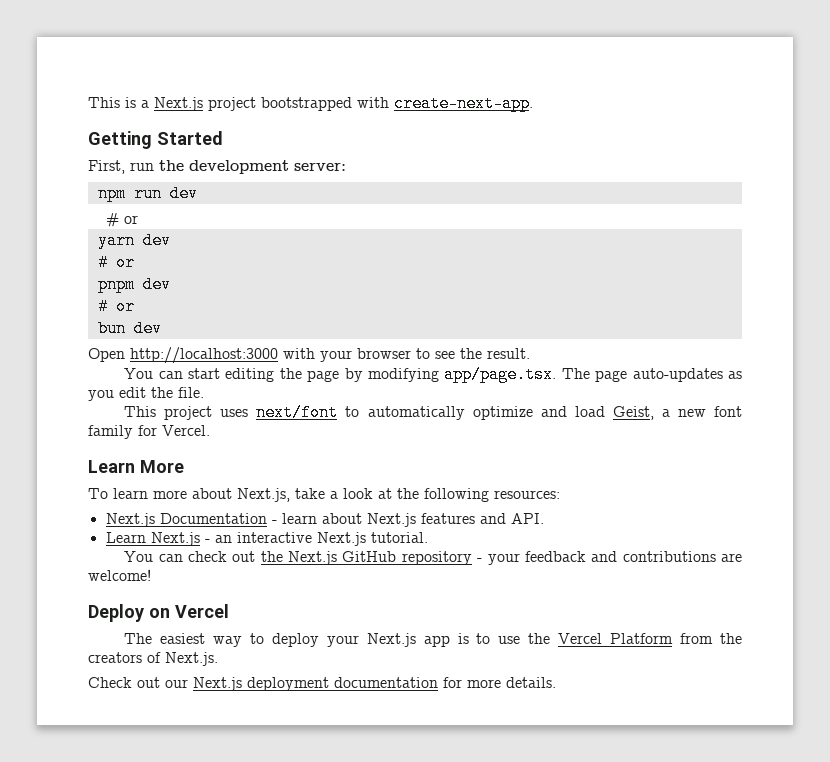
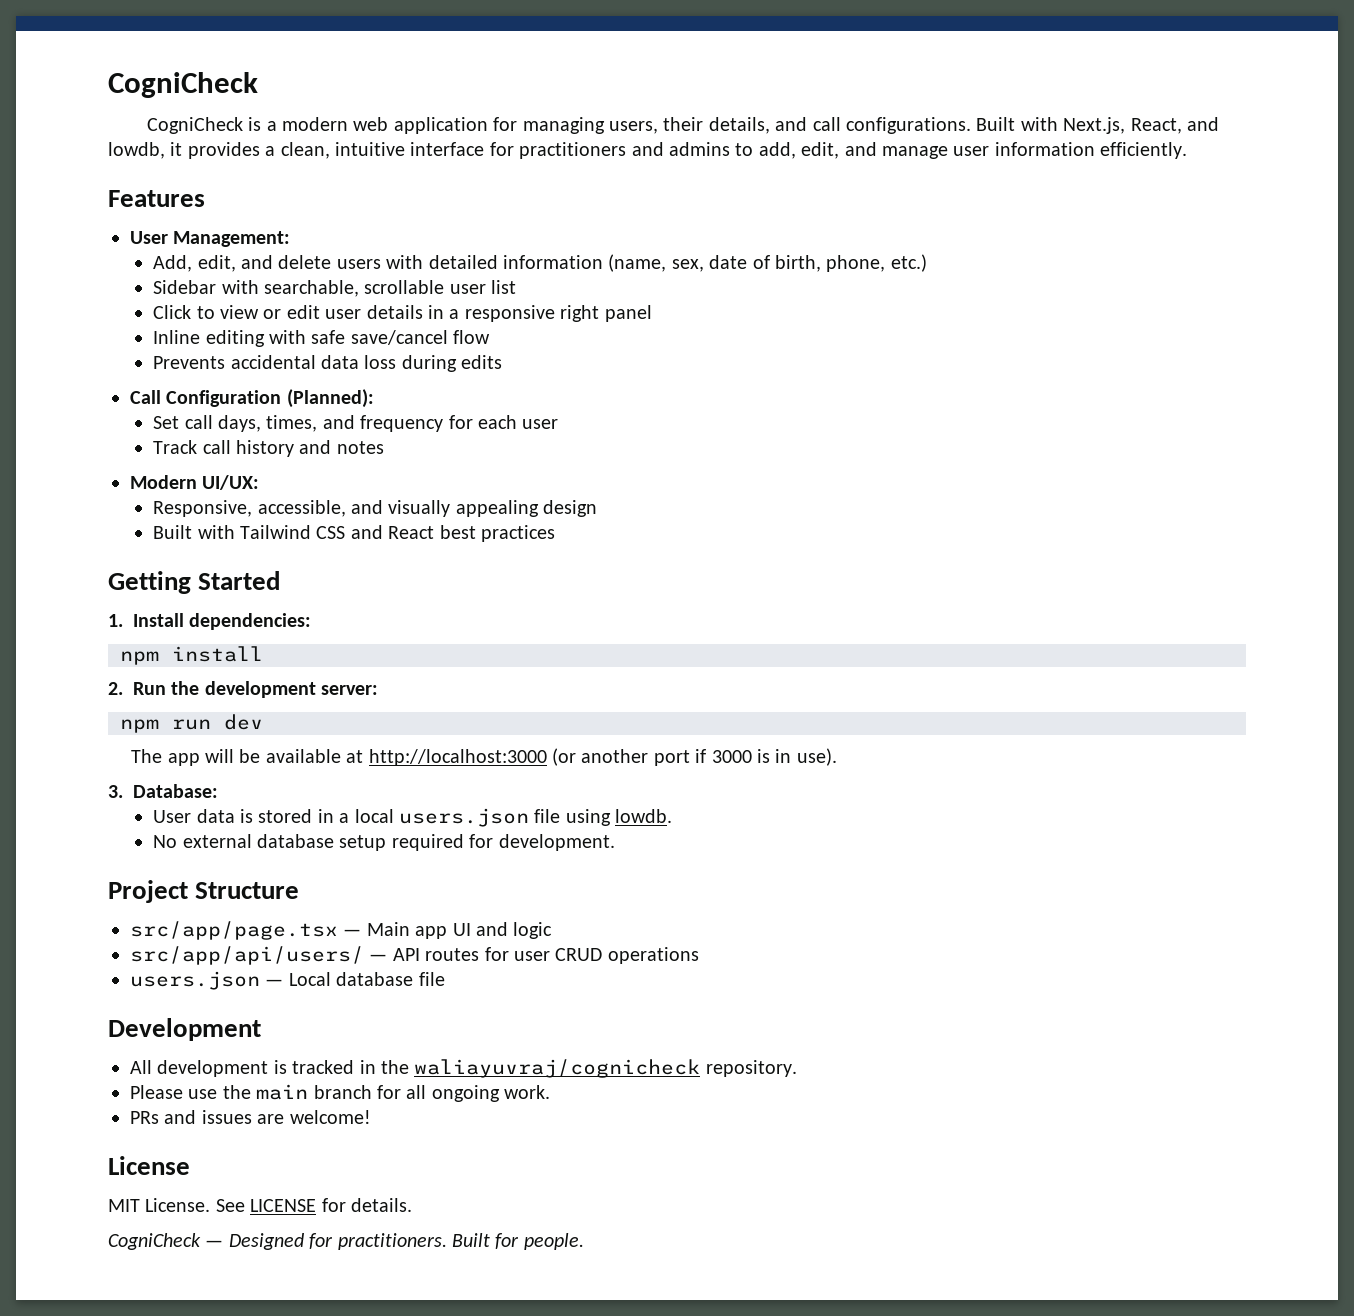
[88,95,533,112] [88,131,223,149] [88,160,154,174] This is a Next.js project bootstrapped with create-next-app. // Getting Started // First, run -> [108,72,258,98] [146,117,1220,134] [108,142,1188,159] [108,190,205,207] [130,231,291,247] [153,254,927,272] [153,280,517,297] [153,305,652,322] [153,330,491,347] [153,355,503,372] [130,389,374,408] [153,415,559,432] [153,440,384,457] [130,475,260,490] [153,500,598,517] [153,525,555,542] [108,571,281,594] [108,613,312,630] [120,646,263,665] [108,682,166,695] CogniCheck // CogniCheck is a modern web application for managing users, their details, and call configurations. Built with Next.js, React, and lowdb, it provides a clean, intuitive interface for practitioners and admins to add, edit, and manage user information efficiently. // Features // User Management: // Add, edit, and delete users with detailed information (name, sex, date of birth, phone, etc.) // Sidebar with searchable, scrollable user list // Click to view or edit user details in a responsive right panel // Inline editing with safe save/cancel flow // Prevents accidental data loss during edits // Call Configuration (Planned): // Set call days, times, and frequency for each user // Track call history and notes // Modern UI/UX: // Responsive, accessible, and visually appealing design // Built with Tailwind CSS and React best practices // Getting Started // 1. Install dependencies: // npm install // 2. Run
[106,213,139,227] [97,232,171,249] [97,254,135,271] [97,276,171,293] [97,298,135,315] [97,320,162,337] [88,347,530,364] [124,366,742,383] [88,387,204,401] [124,404,742,421] [88,425,210,439] [88,460,184,473] [88,488,560,502] [105,513,544,527] [105,532,428,546] [124,551,743,565] [88,569,151,581] [88,604,229,622] [124,633,742,647] [88,652,218,666] [88,677,556,691] # or // yarn dev // # or // pnpm dev // # or // bun dev // Open http://localhost:3000 with your browser to see the result. // You can start editing the page by modifying app/page.tsx. The page auto-updates as you edit the file. // This project uses next/font to automatically optimize and load Geist, a new font family for Vercel. // Learn More // To learn more about Next.js, take a look at the following resources: // Next.js Documentation - learn about Next.js features and API. // Learn Next.js - an interactive Next.js tutorial. // You can check out the Next.js GitHub repository - your feedback and contributions are welcome! // Deploy on Vercel // The easiest way to deploy your Next.js app is to use the Vercel Platform from the creators of Next.js. // Check out our Next.js deployment documentation for more details. -> [131,748,837,766] [108,784,218,798] [153,808,673,827] [153,834,615,851] [108,880,300,903] [130,921,553,940] [130,946,699,965] [130,971,445,990] [108,1018,261,1041] [130,1059,797,1078] [130,1084,551,1102] [130,1110,371,1124] [108,1156,190,1175] [108,1198,412,1212] [108,1233,584,1250] The app will be available at http://localhost:3000 (or another port if 3000 is in use). // 3. Database: // User data is stored in a local users.json file using lowdb. // No external database setup required for development. // Project Structure // src/app/page.tsx — Main app UI and logic // src/app/api/users/ — API routes for user CRUD operations // users.json — Local database file // Development // All development is tracked in the waliayuvraj/cognicheck repository. // Please use the main branch for all ongoing work. // PRs and issues are welcome! // License // MIT License. See LICENSE for details. // CogniCheck — Designed for practitioners. Built for people.

